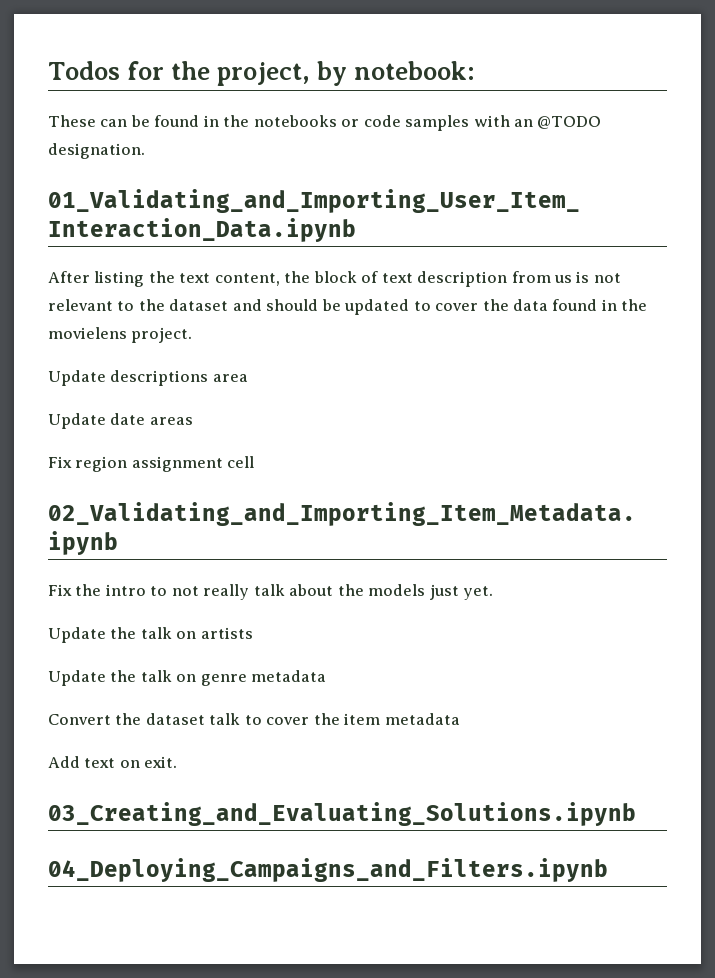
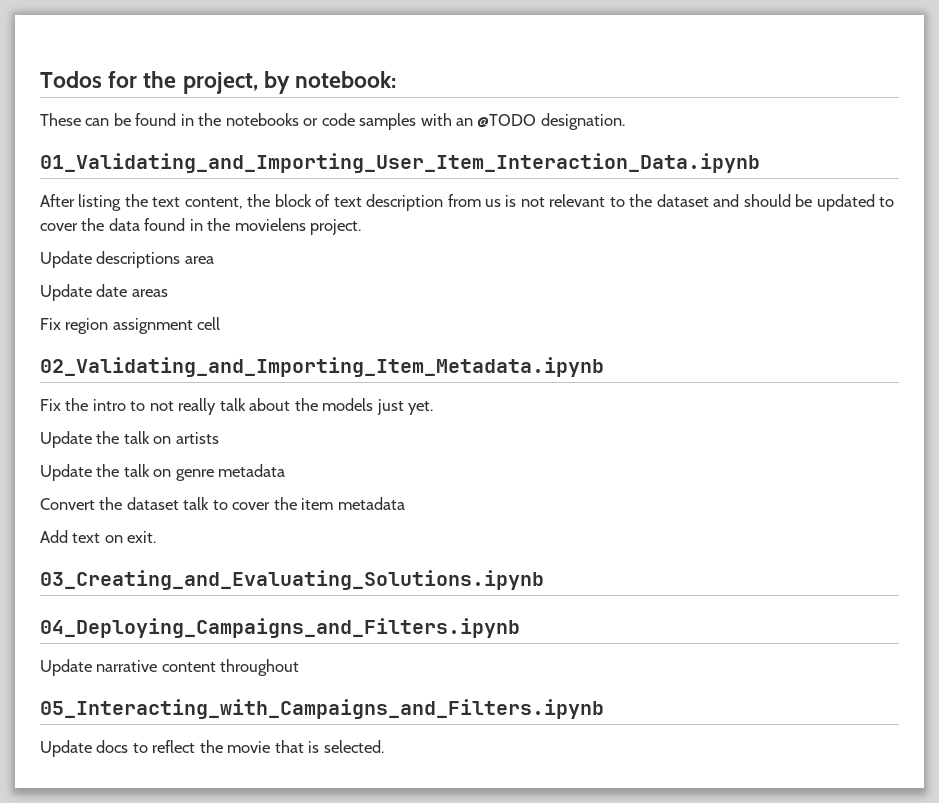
(608, 870) none -> [40,659,300,676] [40,699,604,719] [40,740,384,757] // Update narrative content throughout // 05_Interacting_with_Campaigns_and_Filters.ipynb // Update docs to reflect the movie that is selected.

